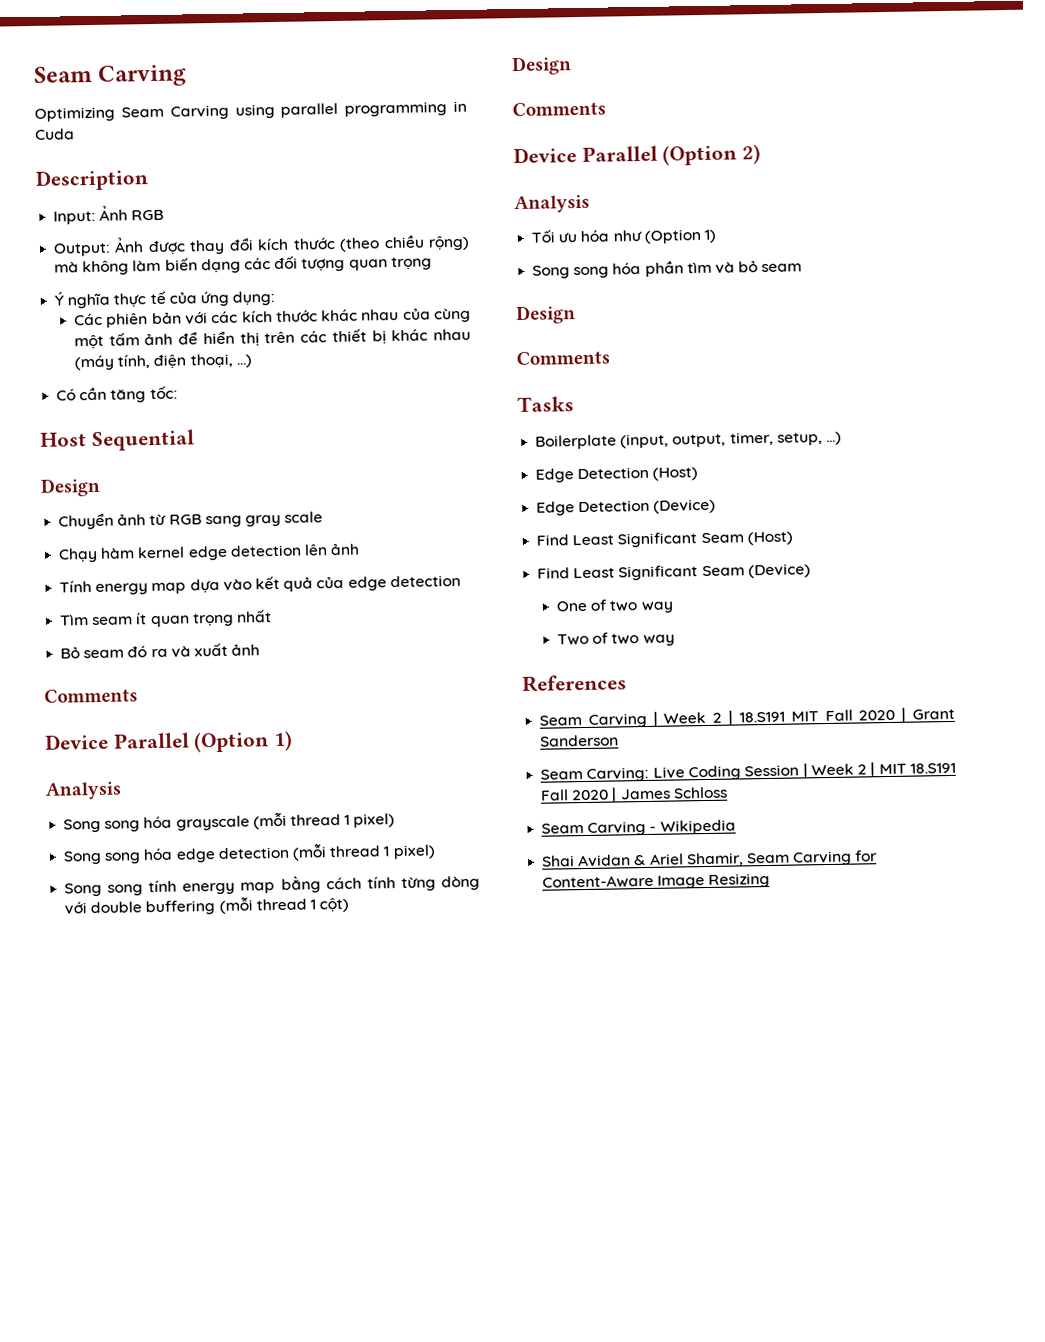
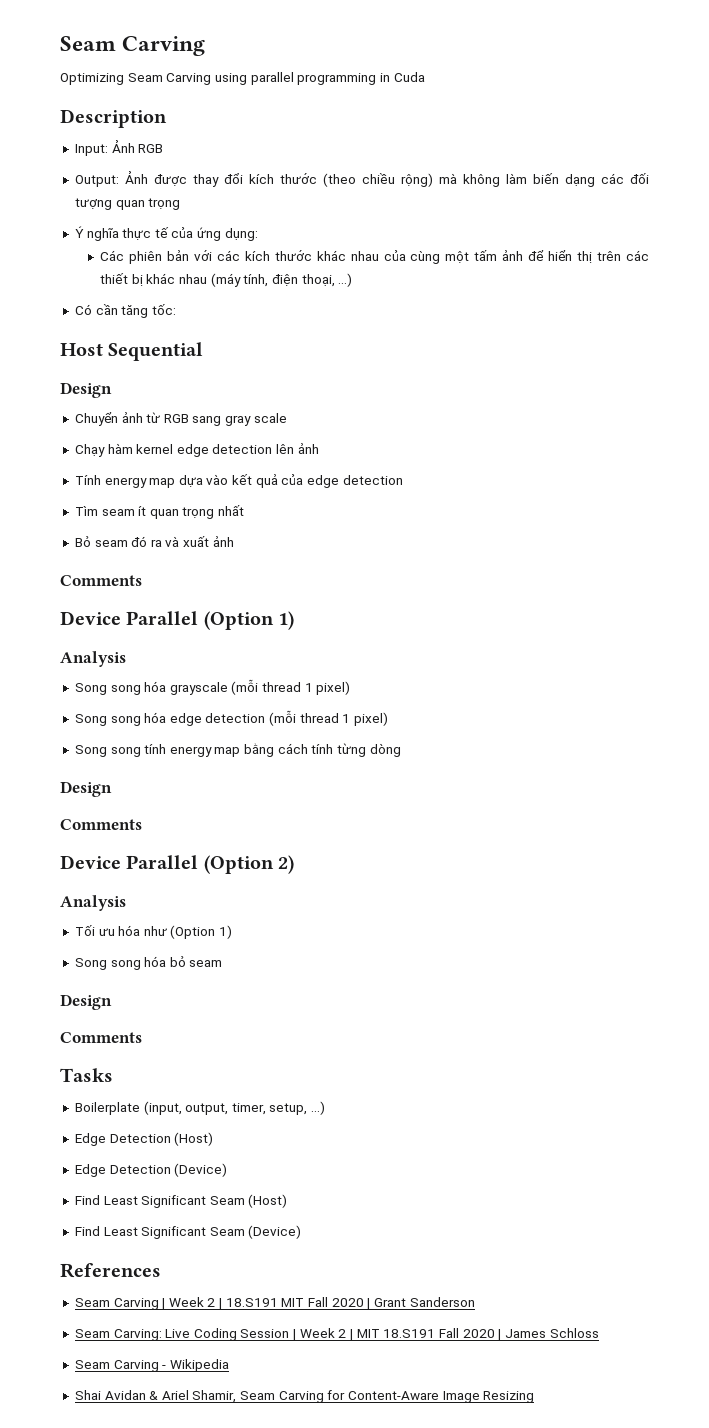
[64,896,350,916] với double buffering (mỗi thread 1 cột) -> (401, 750) none
[644,260,735,277] phần tìm và -> (167, 961) none
[556,599,674,614] [557,632,675,647] // One of two way // Two of two way -> (302, 1232) none

